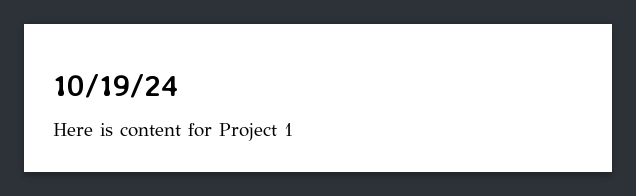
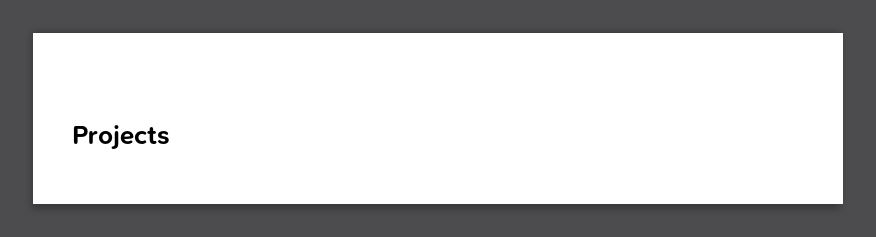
[53,74,178,98] [53,123,293,141] 10/19/24 // Here is content for Project 1 -> [72,125,170,150] Projects

